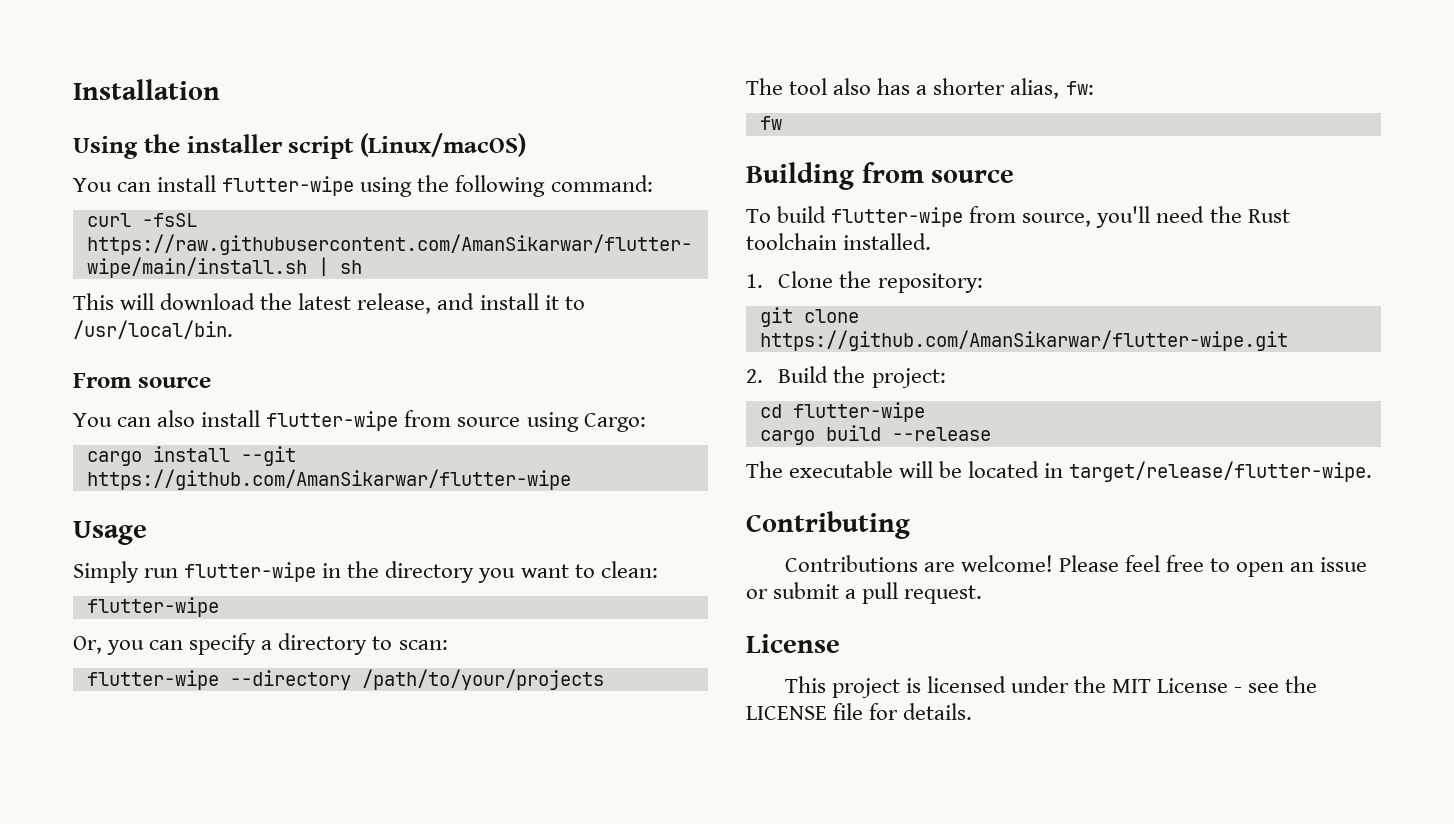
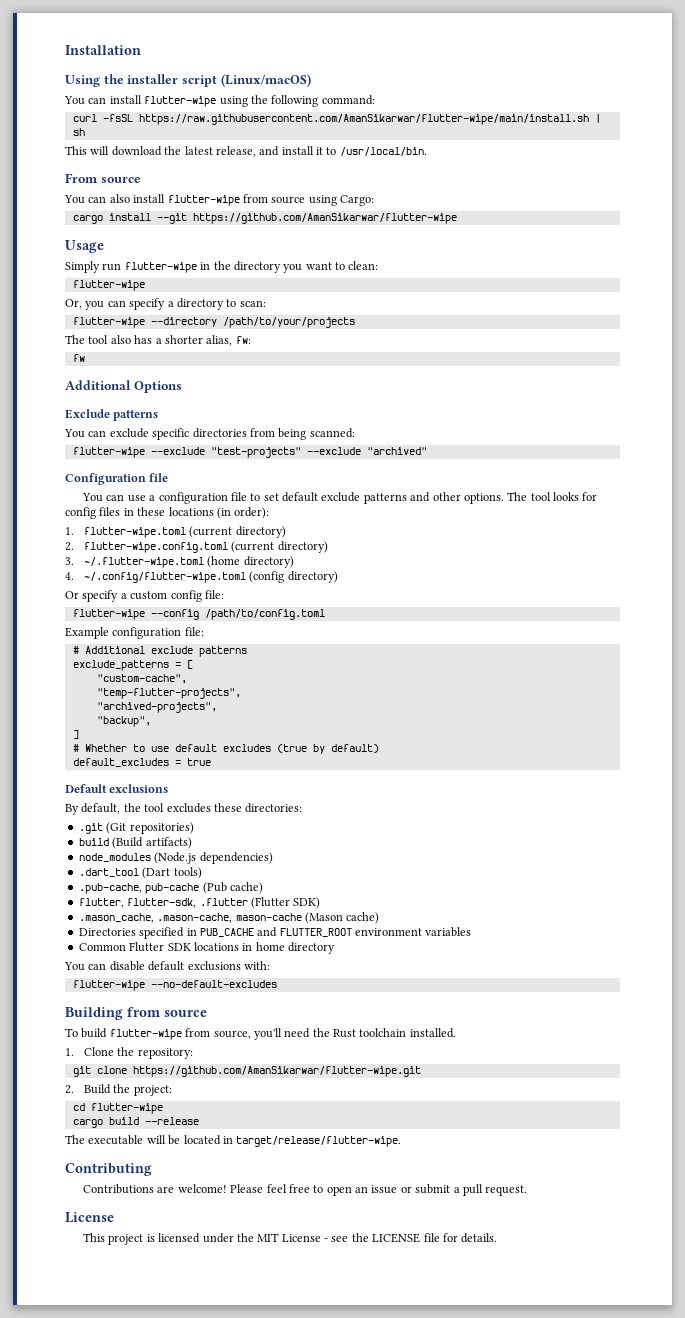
(782, 123) none -> [65,380,182,393] [65,409,159,421] [64,428,355,440] [72,447,427,458] [65,473,169,485] [82,492,598,504] [65,507,270,519] [65,526,286,538] [65,541,328,553] [65,556,294,568] [65,571,338,583] [65,590,224,602] [72,609,325,620] [65,627,204,639] [72,646,247,657] [72,660,193,671] [96,674,187,684] [96,688,241,699] [96,702,217,713] [96,716,151,727] [72,730,79,739] [72,744,379,754] [72,758,211,767] [65,784,169,793] [65,803,303,815] [78,822,194,834] [78,837,192,849] [78,852,273,864] [78,867,202,879] [78,882,263,894] [78,897,321,909] [78,912,380,924] [78,927,472,939] [78,942,335,954] [64,961,270,971] [72,980,277,991] // Additional Options // Exclude patterns // You can exclude specific directories from being scanned: // flutter-wipe --exclude "test-projects" --exclude "archived" // Configuration file // You can use a configuration file to set default exclude patterns and other options. The tool looks for config files in these locations (in order): // 1. flutter-wipe.toml (current directory) // 2. flutter-wipe.config.toml (current directory) // 3. ~/.flutter-wipe.toml (home directory) // 4. ~/.config/flutter-wipe.toml (config directory) // Or specify a custom config file: // flutter-wipe --config /path/to/config.toml // Example configuration file: // # Additional exclude patterns // exclude_patterns = [ // "custom-cache", // "temp-flutter-projects", // "archived-projects", // "backup", // ] // # Whether to use default excludes (true by default) // default_excludes = true // Default exclusions // By default, the tool excludes these directories: // .git (Git repositories) // build (Build artifacts) // node_modules (Node.js dependencies) // .dart_tool (Dart tools) // .pub-cache, pub-cache (Pub cache) // flutter, flutter-sdk, .flutter (Flutter SDK) // .mason_cache, .mason-cache, mason-cache (Mason cache) // Directories specified in PUB_CACHE and FLUTTER_ROOT environment variables // Common Flutter SDK locations in home directory // You can disable default exclusions with: // flutter-wipe --no-default-excludes

